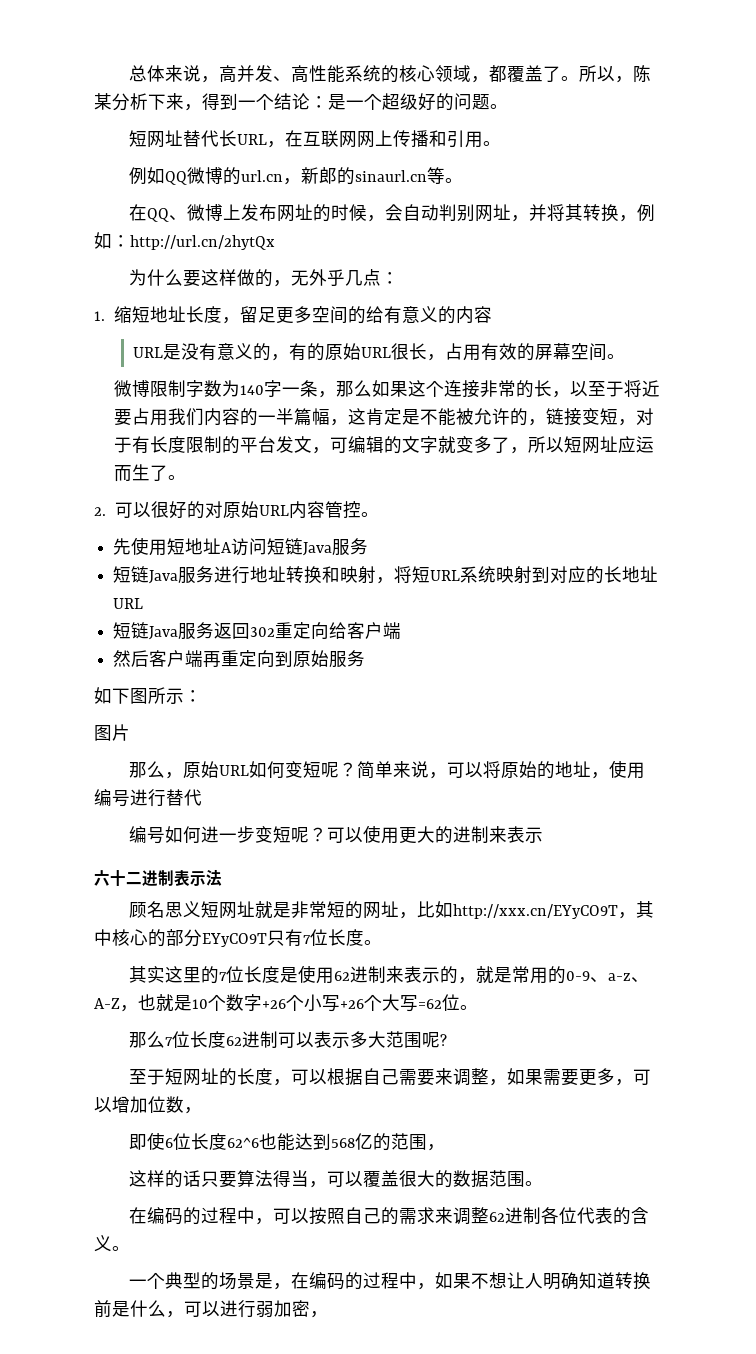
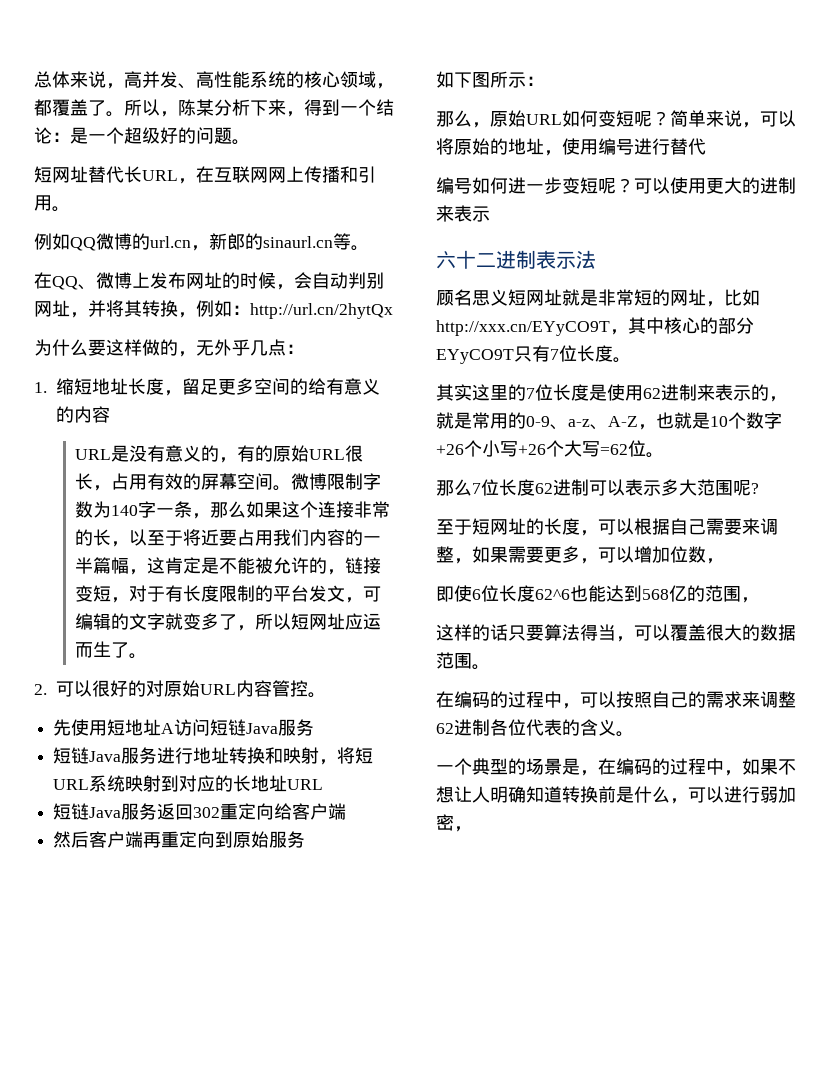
(626, 356) // -> (292, 488) none
[94,724,130,741] // 图片 -> (544, 81) none

